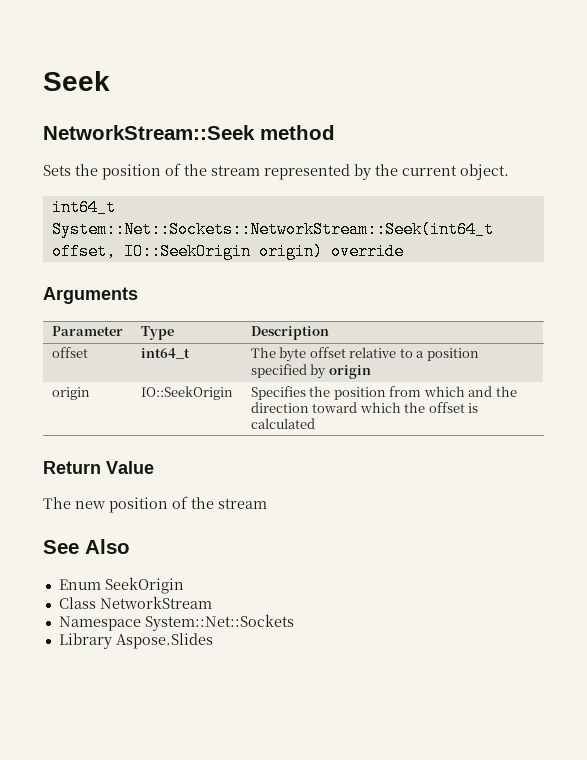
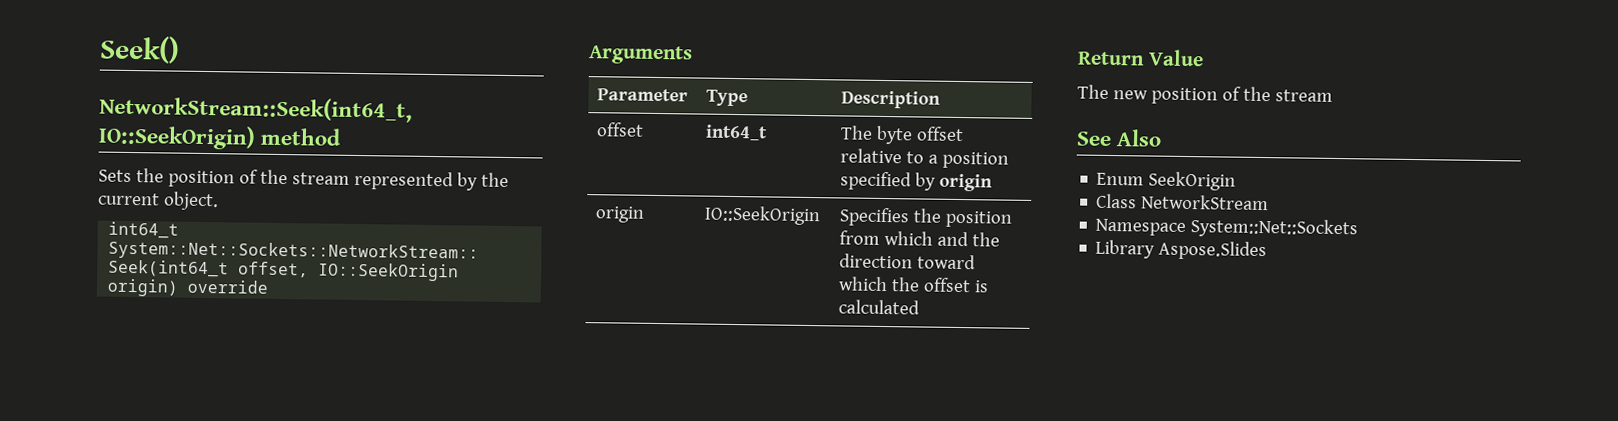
[43,71,110,91] [43,125,255,140] Seek // NetworkStream::Seek -> [99,35,180,64] [99,95,413,123] [98,124,256,150] Seek() // NetworkStream::Seek(int64_t, IO::SeekOrigin)

